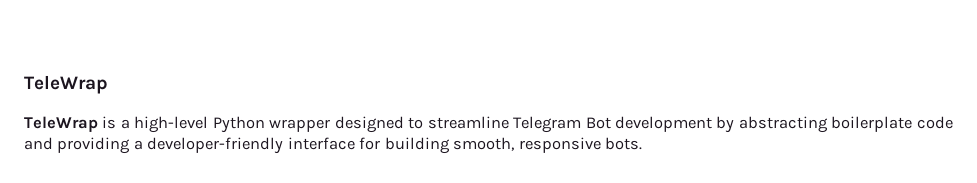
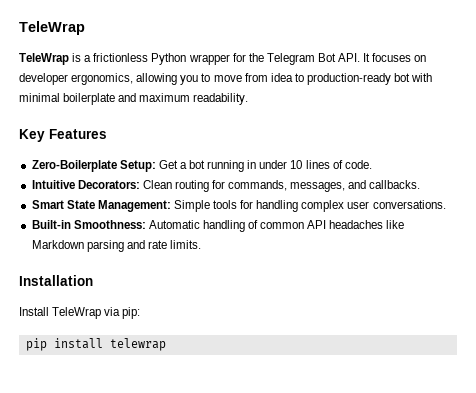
[134,116,209,133] high-level -> [93,53,149,62] frictionless
[334,116,953,133] [24,137,643,154] designed to streamline Telegram Bot development by abstracting boilerplate code and providing a developer-friendly interface for building smooth, responsive bots. -> [232,53,427,65] [19,73,433,85] [19,93,249,105] [19,129,107,142] [31,160,372,172] [31,180,421,192] [31,200,446,212] [31,220,405,232] [31,240,202,252] [19,275,93,286] [19,307,141,319] [25,338,166,351] for the Telegram Bot API. It focuses on developer ergonomics, allowing you to move from idea to production-ready bot with minimal boilerplate and maximum readability. // Key Features // Zero-Boilerplate Setup: Get a bot running in under 10 lines of code. // Intuitive Decorators: Clean routing for commands, messages, and callbacks. // Smart State Management: Simple tools for handling complex user conversations. // Built-in Smoothness: Automatic handling of common API headaches like Markdown parsing and rate limits. // Installation // Install TeleWrap via pip: // pip install telewrap

